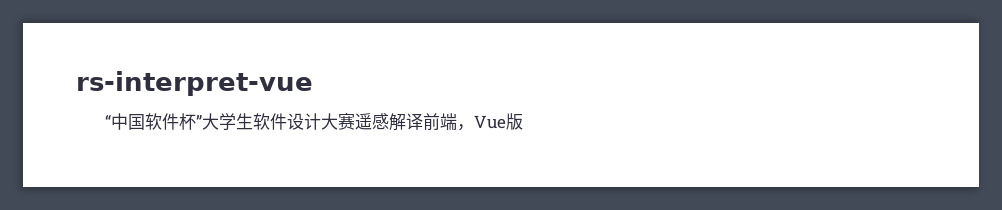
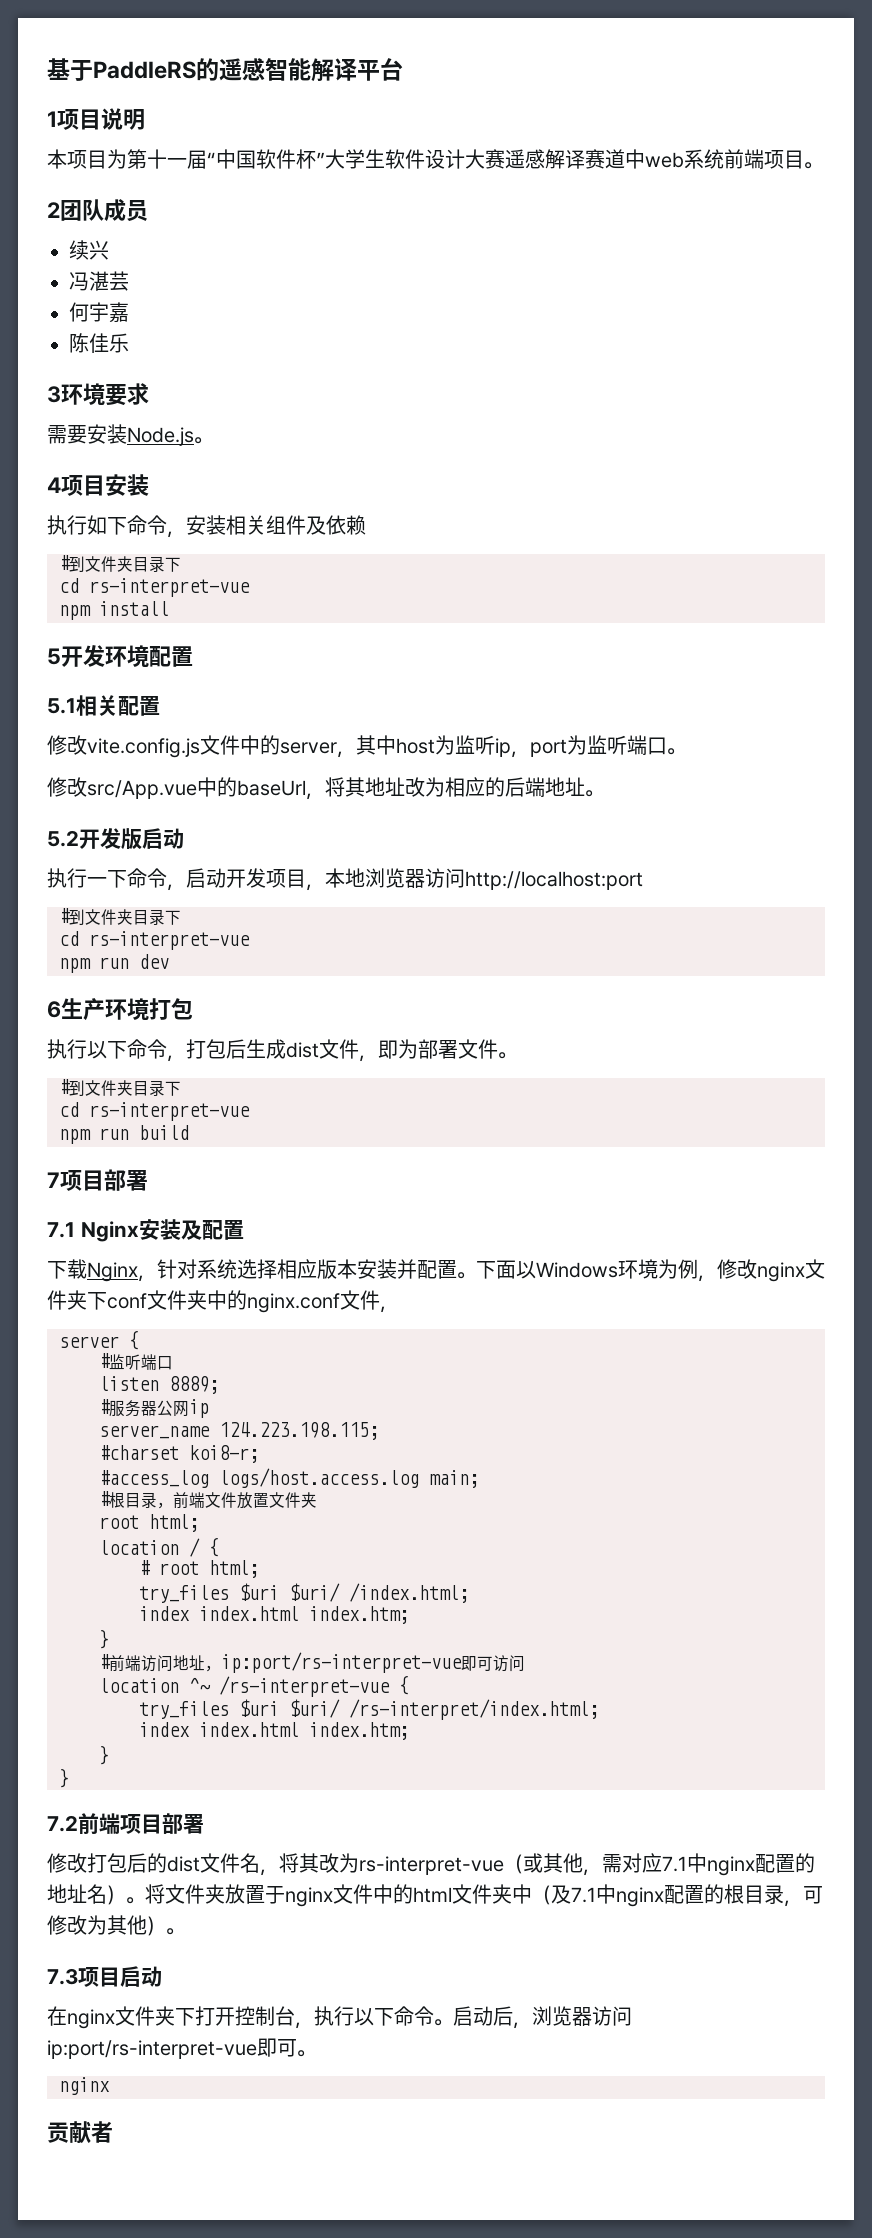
[76,71,313,96] rs-interpret-vue // -> [47,58,403,82] [47,108,145,130] [47,149,207,169] 基于PaddleRS的遥感智能解译平台 // 1项目说明 // 本项目为第十一届
[423,113,524,131] 前端，Vue版 -> [585,149,823,169] [47,199,148,222] [69,240,109,260] [69,271,129,291] [69,302,129,323] [69,333,129,353] [47,383,149,406] [47,424,213,446] [47,474,149,496] [47,515,366,538] [59,555,181,572] [59,578,250,597] [59,601,169,620] [47,645,193,667] [47,695,160,716] [47,735,686,758] [47,777,604,800] [47,828,184,850] [47,868,643,891] [59,908,181,925] [59,931,250,950] [59,954,169,973] [47,998,193,1021] [47,1039,517,1062] [59,1079,181,1096] [59,1102,250,1121] [59,1125,189,1144] [47,1169,148,1191] [47,1219,244,1242] [47,1259,825,1282] [47,1290,399,1313] [59,1330,139,1350] [99,1353,173,1370] [99,1376,219,1394] [99,1399,209,1418] [99,1422,379,1440] [99,1445,259,1463] [99,1468,479,1488] [99,1491,317,1509] [99,1514,199,1532] [99,1537,219,1557] [139,1560,259,1578] [139,1583,469,1603] [139,1606,409,1624] [99,1629,109,1649] [99,1652,525,1673] [99,1675,409,1697] [139,1699,599,1720] [139,1722,409,1740] [99,1745,109,1765] [59,1768,69,1788] [47,1813,204,1835] [47,1853,815,1876] [47,1884,823,1907] [47,1915,185,1936] [47,1966,162,1987] [47,2006,632,2029] [47,2038,316,2059] [59,2077,110,2095] [47,2121,113,2144] 赛道中web系统前端项目。 // 2团队成员 // 续兴 // 冯湛芸 // 何宇嘉 // 陈佳乐 // 3环境要求 // 需要安装Node.js。 // 4项目安装 // 执行如下命令，安装相关组件及依赖 // #到文件夹目录下 // cd rs-interpret-vue // npm install // 5开发环境配置 // 5.1相关配置 // 修改vite.config.js文件中的server，其中host为监听ip，port为监听端口。 // 修改src/App.vue中的baseUrl，将其地址改为相应的后端地址。 // 5.2开发版启动 // 执行一下命令，启动开发项目，本地浏览器访问http://localhost:port // #到文件夹目录下 // cd rs-interpret-vue // npm run dev // 6生产环境打包 // 执行以下命令，打包后生成dist文件，即为部署文件。 // #到文件夹目录下 // cd rs-interpret-vue // npm run build // 7项目部署 // 7.1 Nginx安装及配置 // 下载Nginx，针对系统选择相应版本安装并配置。下面以Windows环境为例，修改nginx文件夹下conf文件夹中的nginx.conf文件， // server { // #监听端口 // listen 8889; // #服务器公网ip // server_name 124.223.198.115; // #charset koi8-r; // #access_log logs/host.access.log main; // #根目录，前端文件放置文件夹 // root html; // location / { // # root html; // try_files $uri $uri/ /index.html; // index index.html index.htm; // } // #前端访问地址，ip:port/rs-interpret-vue即可访问 // location ^~ /rs-interpret-vue { // try_files $uri $uri/ /rs-interpret/index.html; // index index.html index.htm; // } // } // 7.2前端项目部署 // 修改打包后的dist文件名，将其改为rs-interpret-vue（或其他，需对应7.1中nginx配置的地址名）。将文件夹放置于nginx文件中的html文件夹中（及7.1中nginx配置的根目录，可修改为其他）。 // 7.3项目启动 // 在nginx文件夹下打开控制台，执行以下命令。启动后，浏览器访问ip:port/rs-interpret-vue即可。 // nginx // 贡献者

